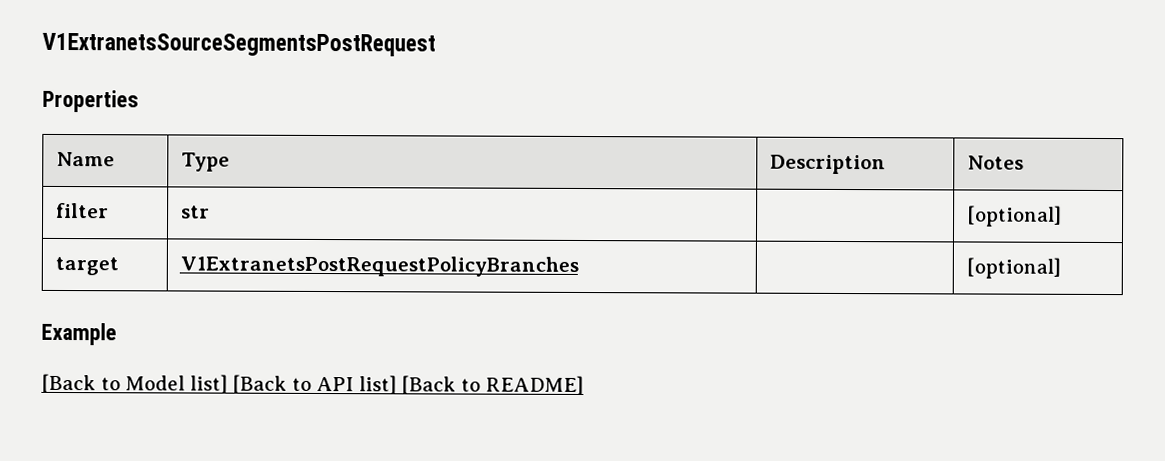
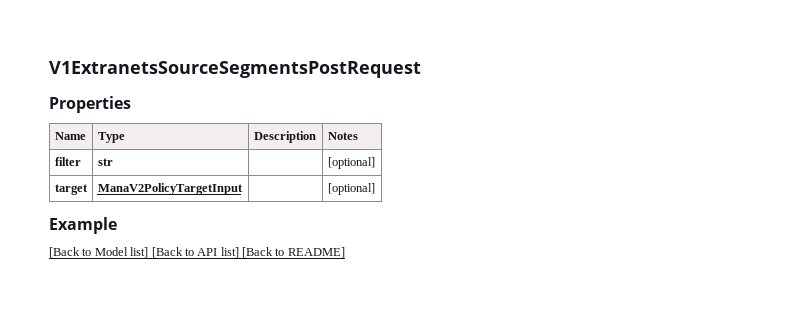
[179,255,579,277] V1ExtranetsPostRequestPolicyBranches -> [97,183,243,195] ManaV2PolicyTargetInput

